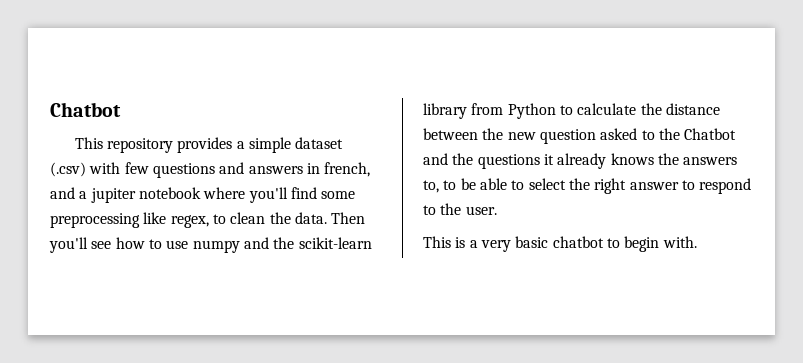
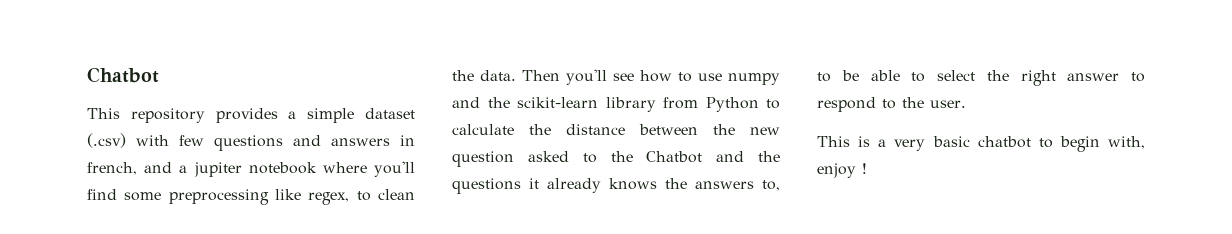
[662,236,697,248] with. -> [1108,136,1145,149] [817,163,867,178] with, enjoy !

